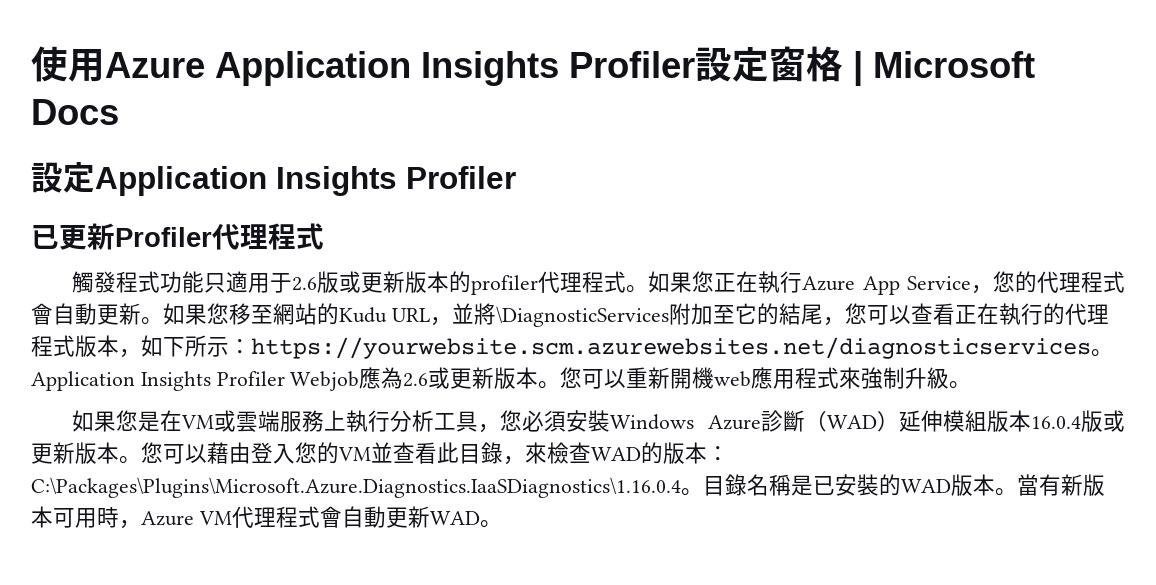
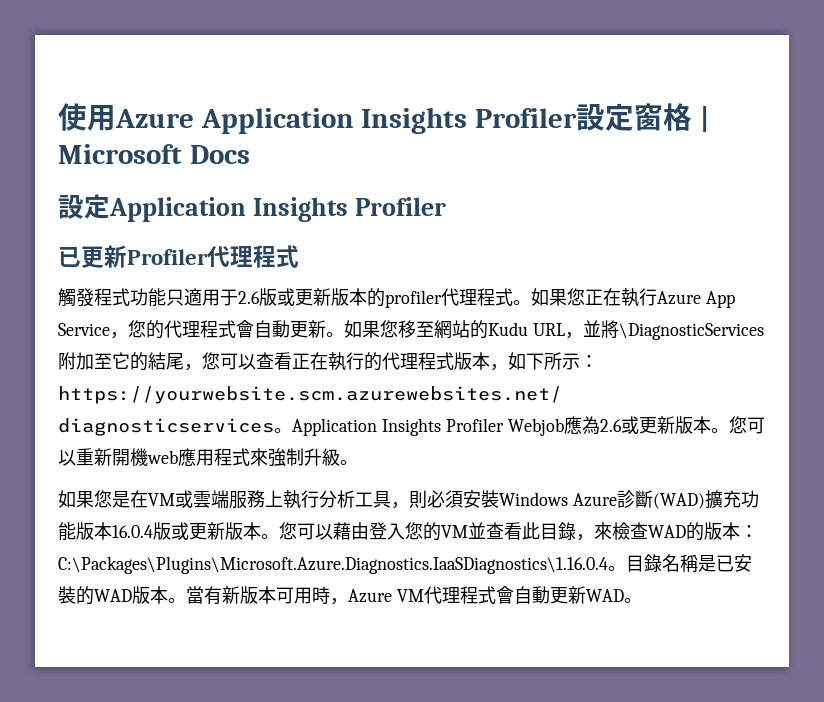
[500,410,523,431] 您 -> [409,490,427,509] 則
[804,410,987,432] （WAD）延伸模組 -> [652,490,759,509] [58,522,76,541] (WAD)擴充功能

